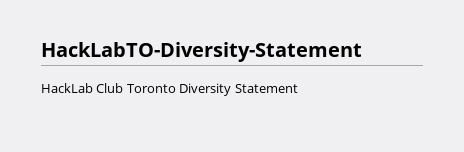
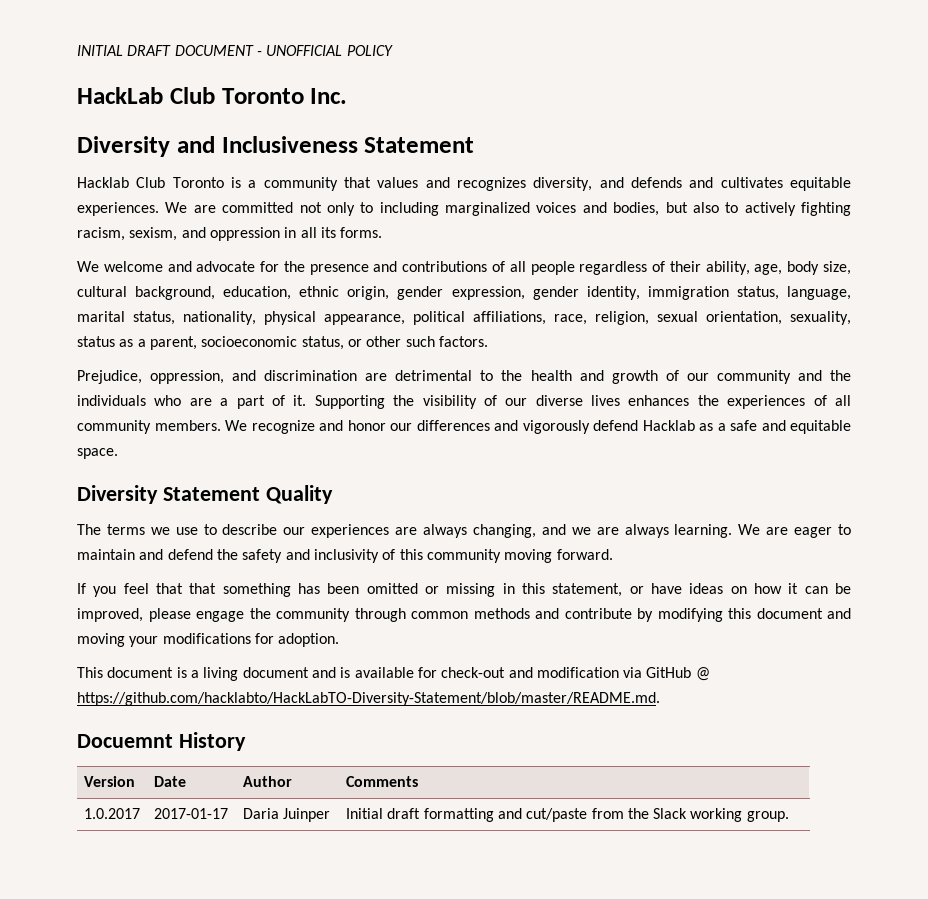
[41,42,362,62] [41,83,298,96] HackLabTO-Diversity-Statement // HackLab Club Toronto Diversity Statement -> [77,45,393,56] [77,87,348,104] [77,136,475,157] [77,177,852,191] [77,202,851,216] [77,227,383,241] [77,261,852,275] [77,286,852,300] [77,311,851,325] [77,336,488,350] [77,370,852,384] [77,395,852,409] [77,420,851,434] [77,448,118,459] [77,485,333,504] [77,524,852,538] [77,549,613,563] [77,583,852,597] [77,608,851,622] [77,633,340,647] [77,667,710,681] [77,692,660,706] [77,732,246,751] [83,776,135,787] [153,776,186,787] [242,776,292,787] [345,776,418,787] [83,808,140,819] [153,808,228,819] [242,808,331,822] [345,808,789,822] INITIAL DRAFT DOCUMENT - UNOFFICIAL POLICY // HackLab Club Toronto Inc. // Diversity and Inclusiveness Statement // Hacklab Club Toronto is a community that values and recognizes diversity, and defends and cultivates equitable experiences. We are committed not only to including marginalized voices and bodies, but also to actively fighting racism, sexism, and oppression in all its forms. // We welcome and advocate for the presence and contributions of all people regardless of their ability, age, body size, cultural background, education, ethnic origin, gender expression, gender identity, immigration status, language, marital status, nationality, physical appearance, political affiliations, race, religion, sexual orientation, sexuality, status as a parent, socioeconomic status, or other such factors. // Prejudice, oppression, and discrimination are detrimental to the health and growth of our community and the individuals who are a part of it. Supporting the visibility of our diverse lives enhances the experiences of all community members. We recognize and honor our differences and vigorously defend Hacklab as a safe and equitable space. // Diversity Statement Quality // The terms we use to describe our experiences are always changing, and we are always learning. We are eager to maintain and defend the safety and inclusivity of this community moving forward. // If you feel that that something has been omitted or missing in this statement, or have ideas on how it can be improved, please engage the community through common methods and contribute by modifying this document and moving your modifications for adoption. // This document is a living document and is available for check-out and modification via GitHub @ https://github.com/hacklabto/HackLabTO-Diversity-Statement/blob/master/README.md. // Docuemnt History // Version | Date | Author | Comments // 1.0.2017 | 2017-01-17 | Daria Juinper | Initial draft formatting and cut/paste from the Slack working group.

